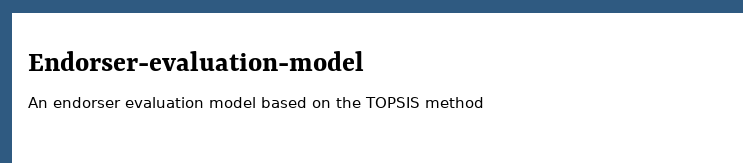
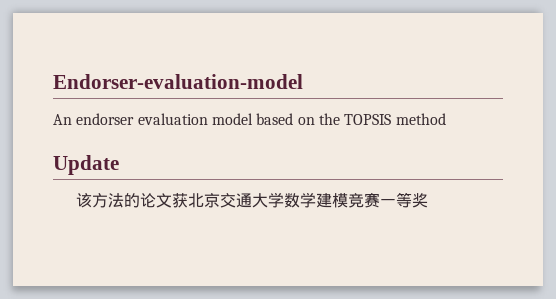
(484, 102) none -> [53,155,119,175] [76,192,429,208] // Update // 该方法的论文获北京交通大学数学建模竞赛一等奖

